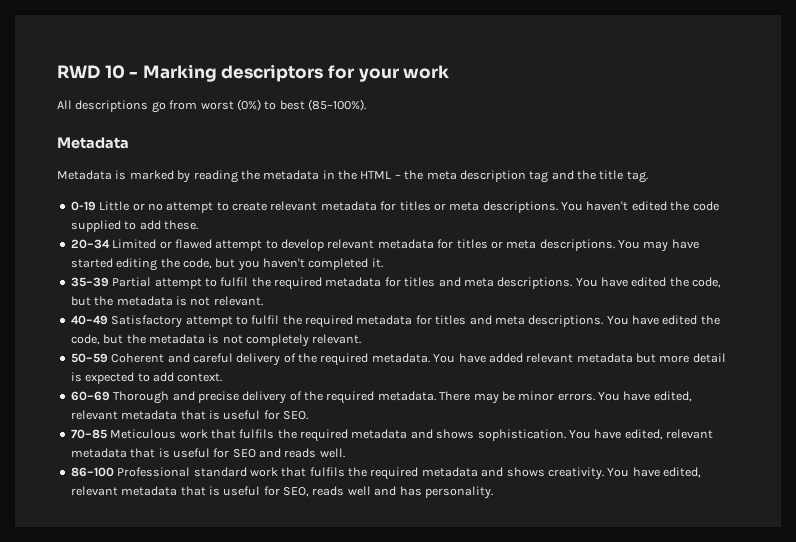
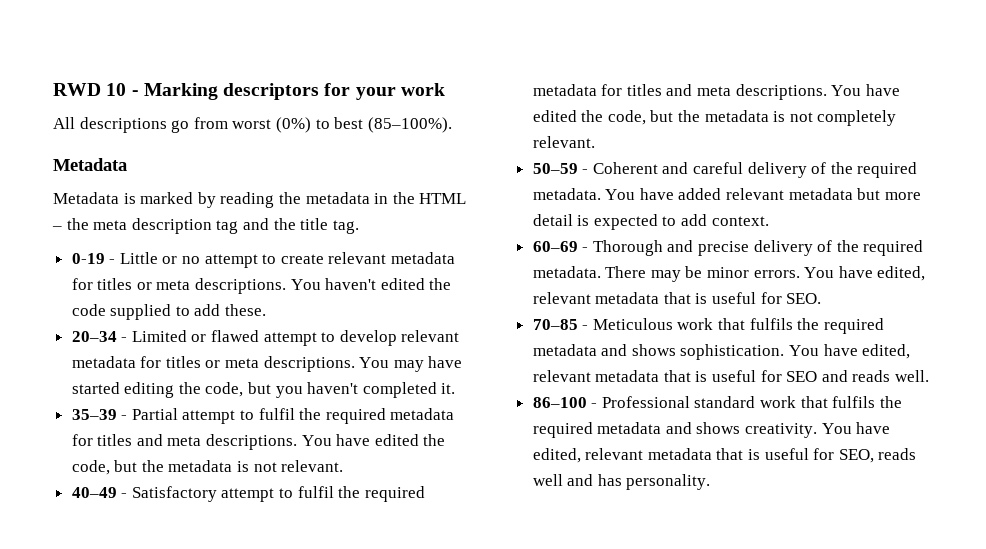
(96, 206) none -> [109,259,116,264] -
(110, 244) none -> [121,337,128,342] -
(109, 282) none -> [121,415,128,420] -
(108, 320) none -> [121,493,128,498] -
(108, 358) none -> [582,169,589,174] -
(110, 396) none -> [582,247,589,252] -
(107, 434) none -> [582,325,589,330] -
(114, 472) none -> [591,403,598,408] -

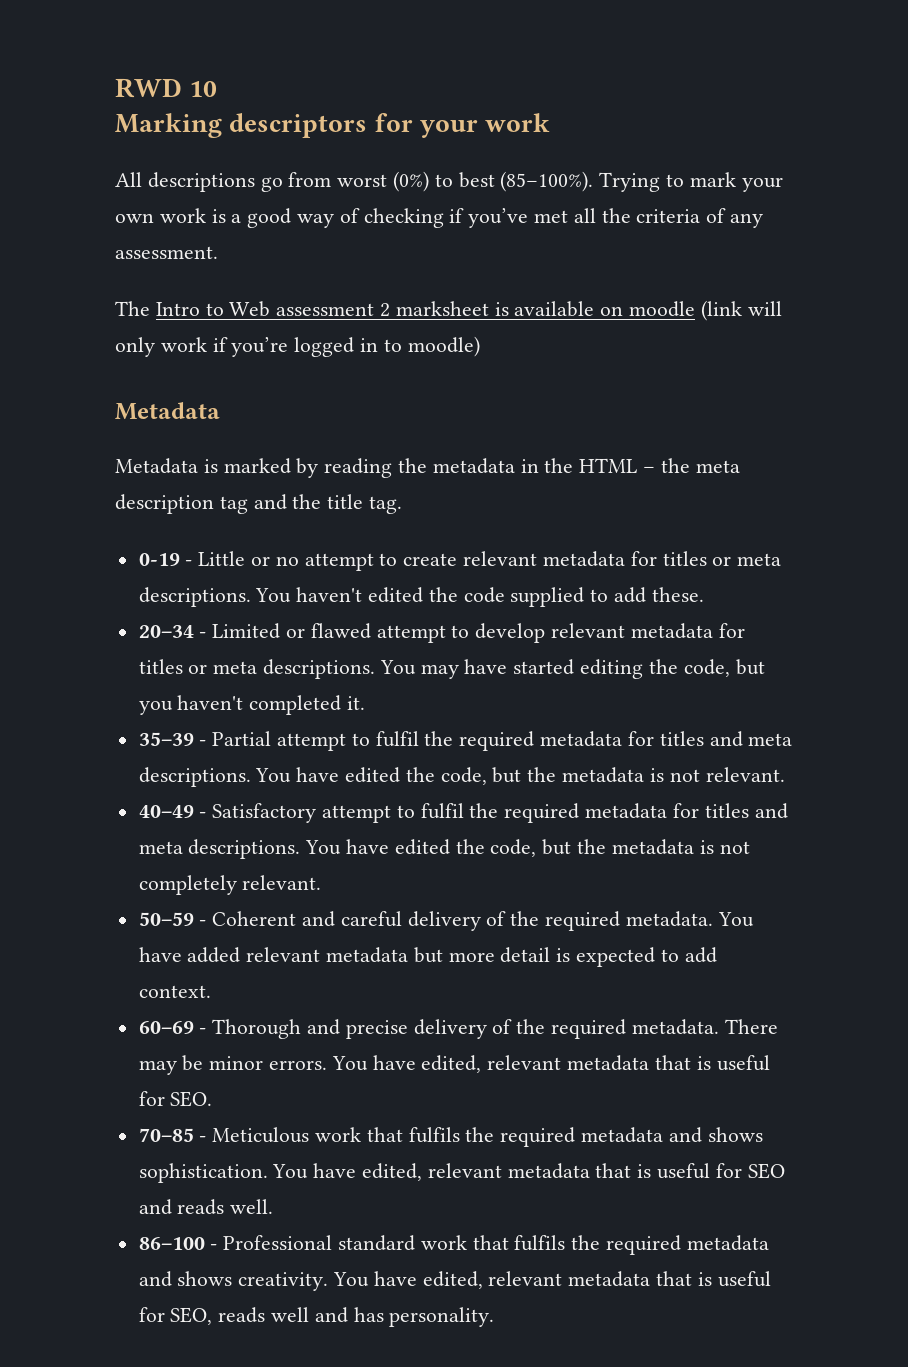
[131,90,139,96] - -> (218, 89) //
(452, 125) none -> [599,172,783,192] [115,208,764,228] [115,246,218,259] [115,300,782,321] [115,336,480,357] Trying to mark your own work is a good way of checking if you’ve met all the criteria of any assessment. // The Intro to Web assessment 2 marksheet is available on moodle (link will only work if you’re logged in to moodle)

